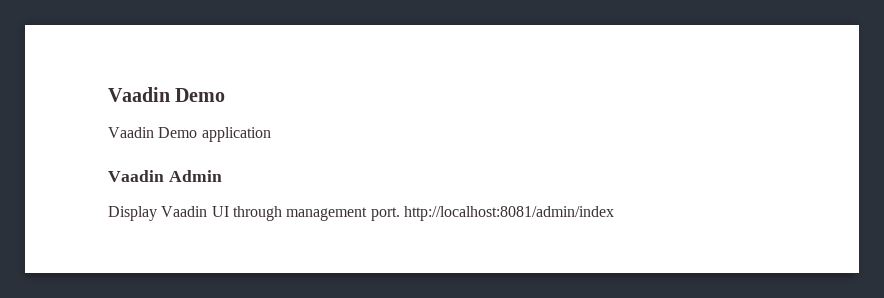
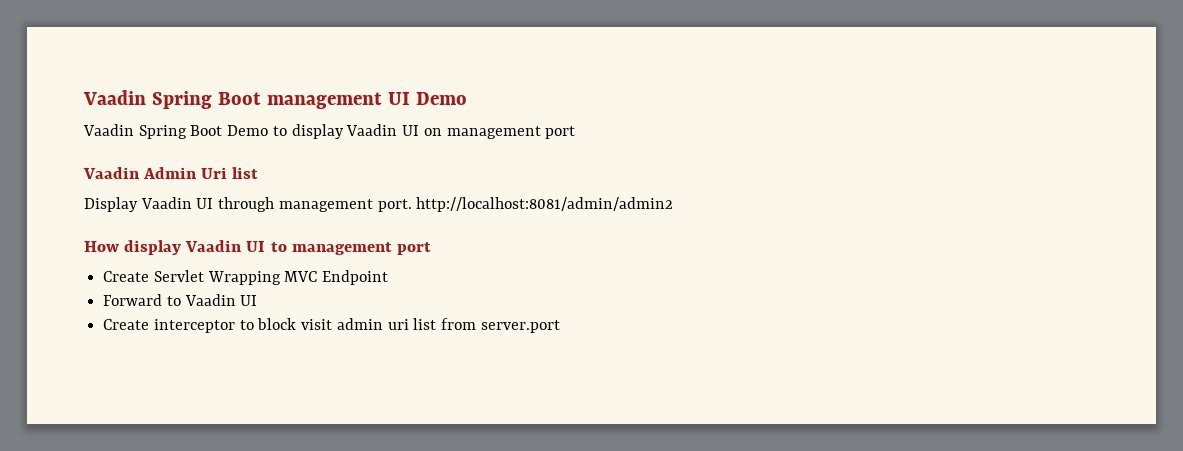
[108,87,226,102] [108,127,271,142] Vaadin Demo // Vaadin Demo application -> [83,90,467,109] [83,124,576,139] Vaadin Spring Boot management UI Demo // Vaadin Spring Boot Demo to display Vaadin UI on management port
(222, 176) none -> [201,167,259,179] Uri list
[403,206,614,221] http://localhost:8081/admin/index -> [416,197,674,212] [84,240,431,255] [103,270,389,285] [103,294,258,306] [103,318,560,333] http://localhost:8081/admin/admin2 // How display Vaadin UI to management port // Create Servlet Wrapping MVC Endpoint // Forward to Vaadin UI // Create interceptor to block visit admin uri list from server.port

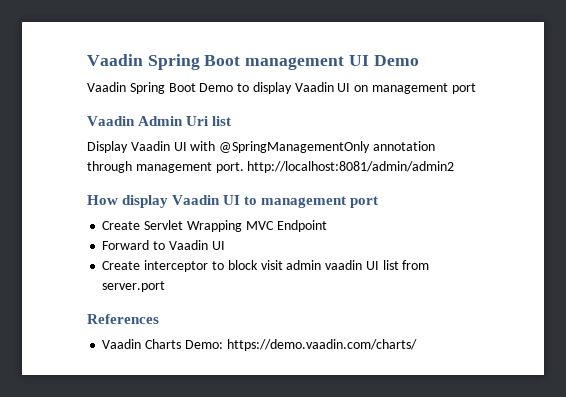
(214, 203) none -> [190,141,435,153] with @SpringManagementOnly annotation
[387,319,409,330] uri -> [325,260,379,270] vaadin UI
(560, 326) none -> [87,314,159,324] [102,339,417,351] // References // Vaadin Charts Demo: https://demo.vaadin.com/charts/

